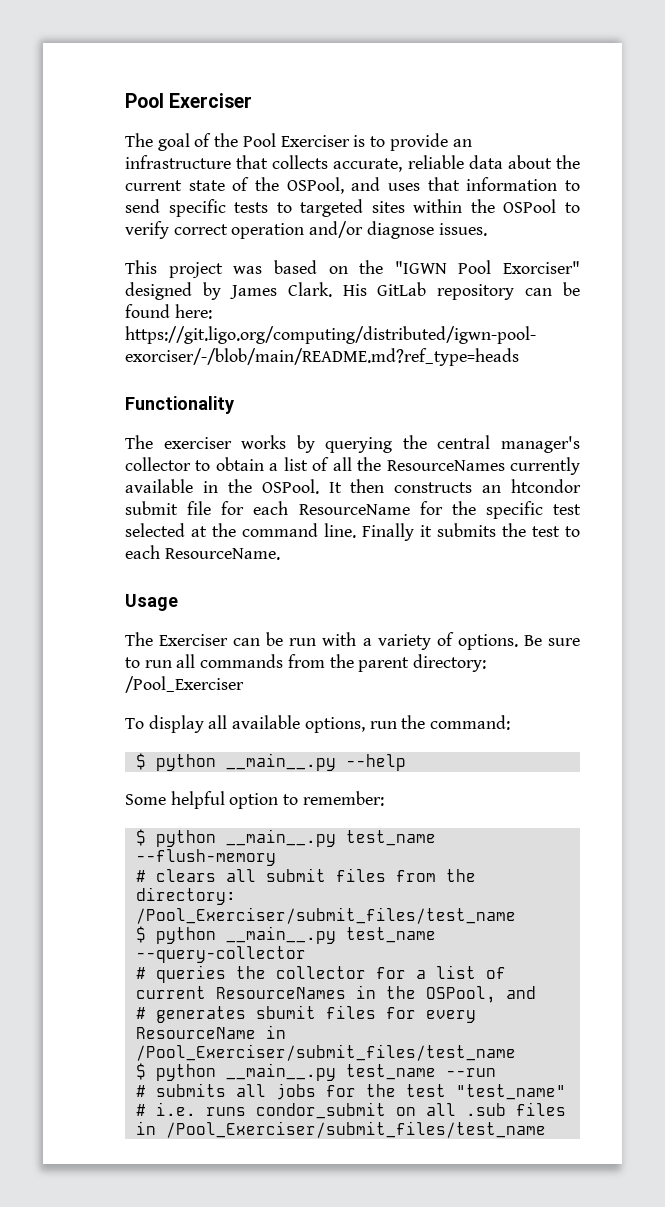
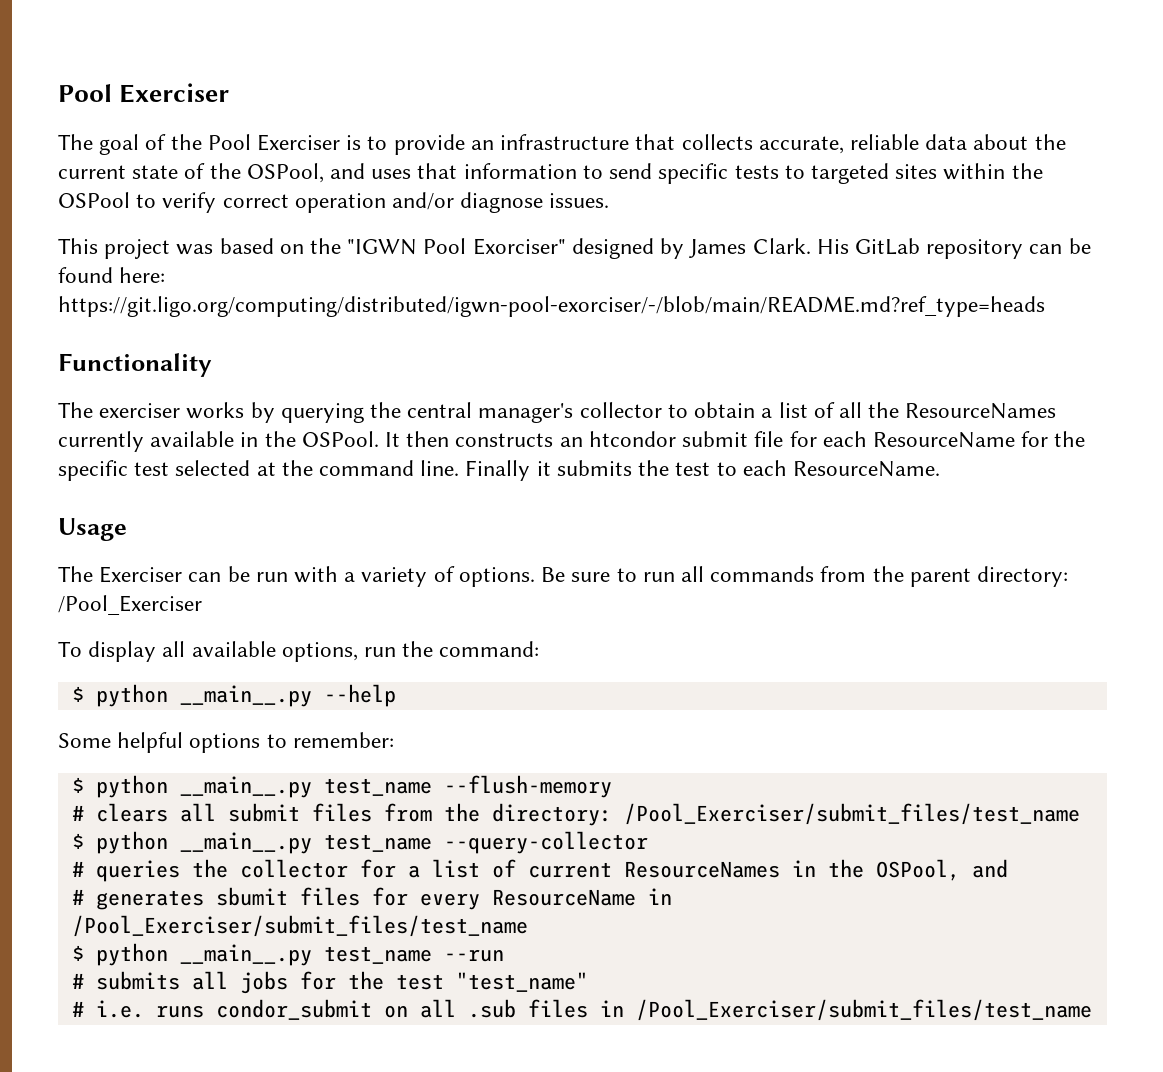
[229,793,279,809] option -> [189,733,261,753] options

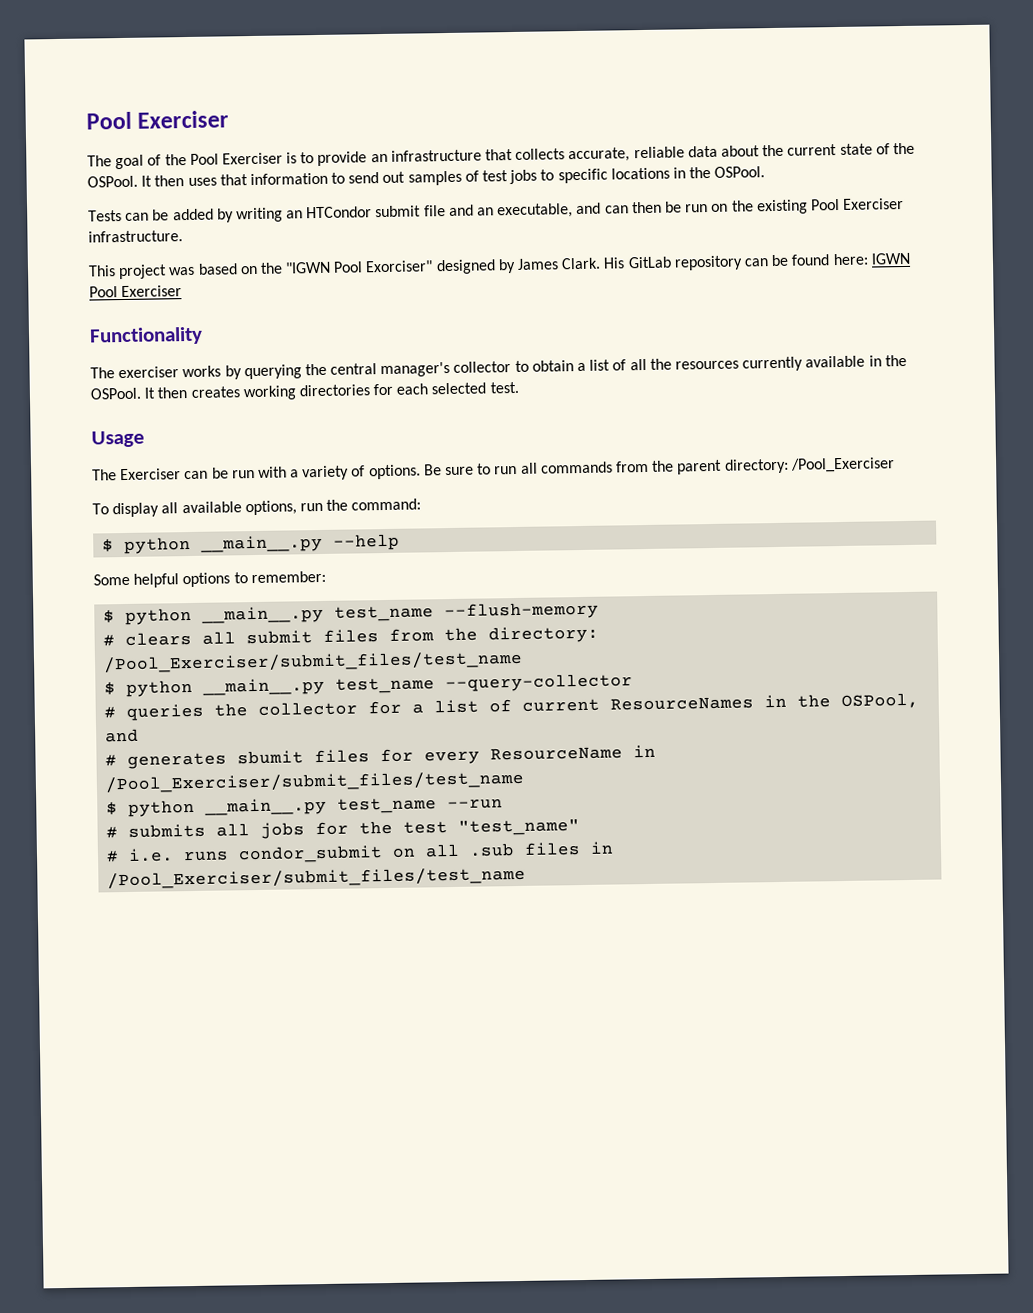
[246,163,366,183] OSPool, and -> [87,175,185,188] OSPool. It then
[658,163,1043,184] [58,192,610,213] specific tests to targeted sites within the OSPool to verify correct operation and/or diagnose issues. -> [382,166,766,186] [88,197,905,223] [88,230,183,243] out samples of test jobs to specific locations in the OSPool. // Tests can be added by writing an HTCondor submit file and an executable, and can then be run on the existing Pool Exerciser infrastructure.
[58,296,1045,317] https://git.ligo.org/computing/distributed/igwn-pool-exorciser/-/blob/main/README.md?ref_type=heads -> [870,252,911,265] [89,285,183,298] IGWN Pool Exerciser
[905,403,1057,419] ResourceNames -> [674,360,739,370] resources
[455,431,1086,448] [58,460,940,481] constructs an htcondor submit file for each ResourceName for the specific test selected at the command line. Finally it submits the test to each ResourceName. -> [190,381,519,401] creates working directories for each selected test.

